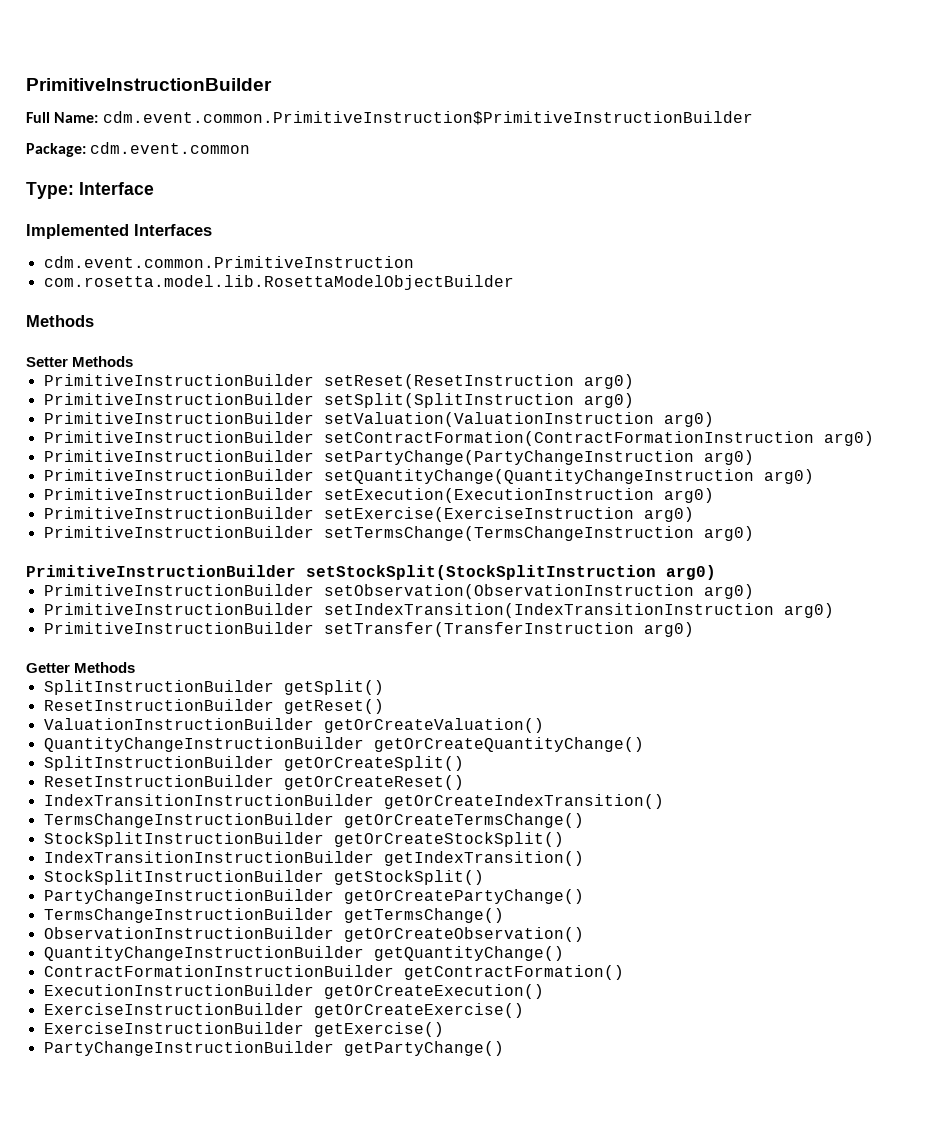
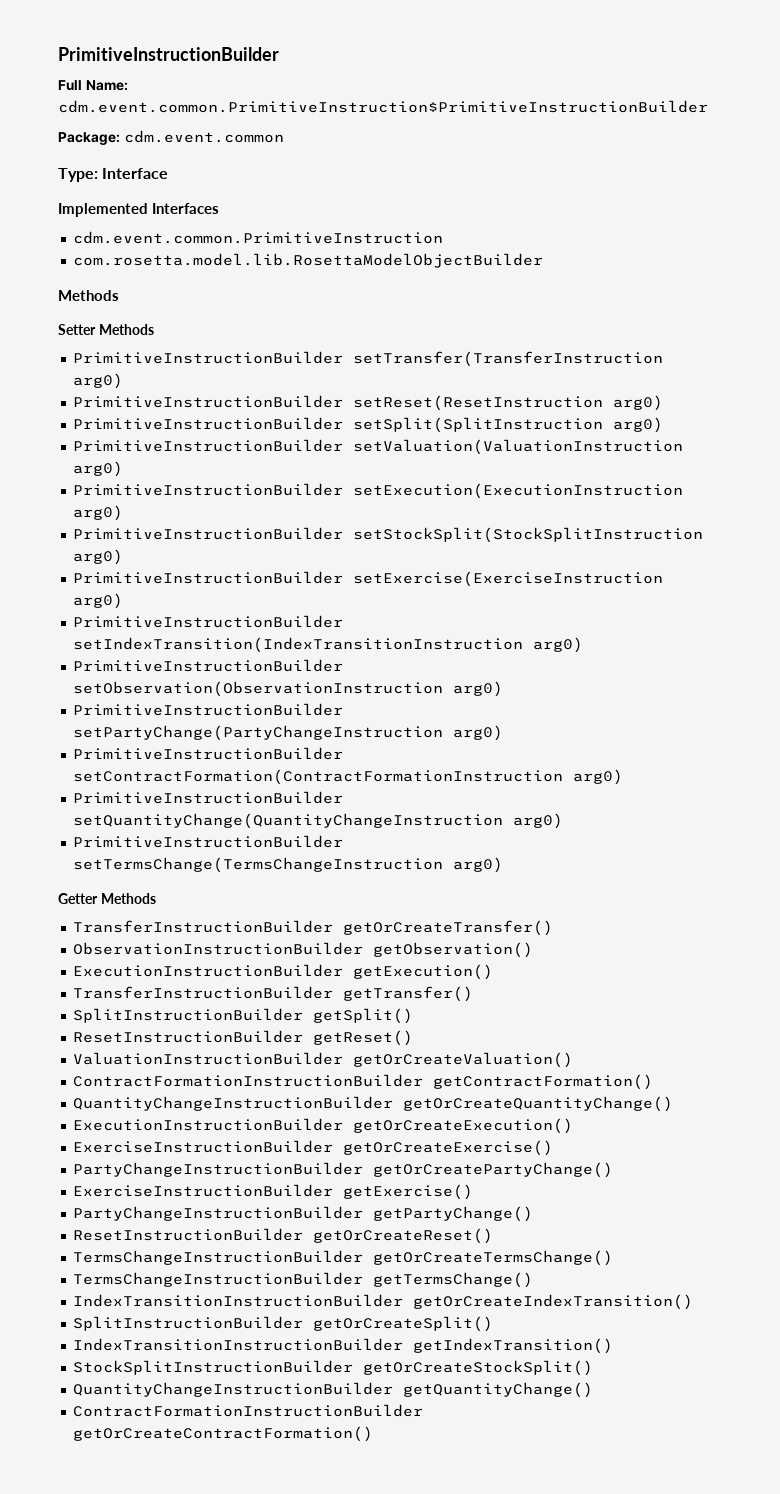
(134, 361) none -> [73,351,664,367] [73,373,124,389] // PrimitiveInstructionBuilder setTransfer(TransferInstruction arg0)
[323,431,814,446] setContractFormation(ContractFormationInstruction -> [353,483,684,499] [73,505,124,521] [73,527,704,543] [73,549,124,565] [73,571,664,587] [73,593,124,609] [73,615,344,628] [73,637,584,653] [73,659,344,672] [73,681,444,697] setExecution(ExecutionInstruction arg0) // PrimitiveInstructionBuilder setStockSplit(StockSplitInstruction arg0) // PrimitiveInstructionBuilder setExercise(ExerciseInstruction arg0) // PrimitiveInstructionBuilder setIndexTransition(IndexTransitionInstruction arg0) // PrimitiveInstructionBuilder setObservation(ObservationInstruction
[323,469,814,484] [43,488,714,503] [43,507,634,522] setQuantityChange(QuantityChangeInstruction arg0) // PrimitiveInstructionBuilder setExecution(ExecutionInstruction arg0) // PrimitiveInstructionBuilder setExercise(ExerciseInstruction -> [73,769,624,785] [73,791,344,804] [73,813,504,829] setContractFormation(ContractFormationInstruction arg0) // PrimitiveInstructionBuilder setQuantityChange(QuantityChangeInstruction
[26,565,716,580] [43,584,754,599] [43,603,834,618] [43,622,694,637] [26,662,136,673] PrimitiveInstructionBuilder setStockSplit(StockSplitInstruction arg0) // PrimitiveInstructionBuilder setObservation(ObservationInstruction arg0) // PrimitiveInstructionBuilder setIndexTransition(IndexTransitionInstruction arg0) // PrimitiveInstructionBuilder setTransfer(TransferInstruction arg0) // Getter Methods -> [58,893,156,904] [73,920,554,936] [73,942,534,958] [73,964,494,980] [73,986,474,1002] Getter Methods // TransferInstructionBuilder getOrCreateTransfer() // ObservationInstructionBuilder getObservation() // ExecutionInstructionBuilder getExecution() // TransferInstructionBuilder getTransfer()
(544, 725) none -> [73,1074,654,1090] // ContractFormationInstructionBuilder getContractFormation()
[43,756,464,771] [43,775,464,790] [43,794,664,809] [43,813,584,828] [43,832,564,847] [43,851,584,866] [43,870,484,885] [43,889,584,904] [43,908,504,923] [43,927,584,942] [43,946,564,961] [43,965,624,980] // SplitInstructionBuilder getOrCreateSplit() // ResetInstructionBuilder getOrCreateReset() // IndexTransitionInstructionBuilder getOrCreateIndexTransition() // TermsChangeInstructionBuilder getOrCreateTermsChange() // StockSplitInstructionBuilder getOrCreateStockSplit() // IndexTransitionInstructionBuilder getIndexTransition() // StockSplitInstructionBuilder getStockSplit() // PartyChangeInstructionBuilder getOrCreatePartyChange() // TermsChangeInstructionBuilder getTermsChange() // ObservationInstructionBuilder getOrCreateObservation() // QuantityChangeInstructionBuilder getQuantityChange() // ContractFormationInstructionBuilder getContractFormation() -> (674, 1104) none
(524, 1010) none -> [73,1162,614,1178] // PartyChangeInstructionBuilder getOrCreatePartyChange()
(504, 1048) none -> [73,1228,494,1244] [73,1250,614,1266] [73,1272,534,1288] [73,1294,694,1310] [73,1316,494,1332] [73,1338,614,1354] [73,1360,594,1376] [73,1382,594,1398] [73,1404,424,1417] [73,1426,374,1442] // ResetInstructionBuilder getOrCreateReset() // TermsChangeInstructionBuilder getOrCreateTermsChange() // TermsChangeInstructionBuilder getTermsChange() // IndexTransitionInstructionBuilder getOrCreateIndexTransition() // SplitInstructionBuilder getOrCreateSplit() // IndexTransitionInstructionBuilder getIndexTransition() // StockSplitInstructionBuilder getOrCreateStockSplit() // QuantityChangeInstructionBuilder getQuantityChange() // ContractFormationInstructionBuilder getOrCreateContractFormation()

